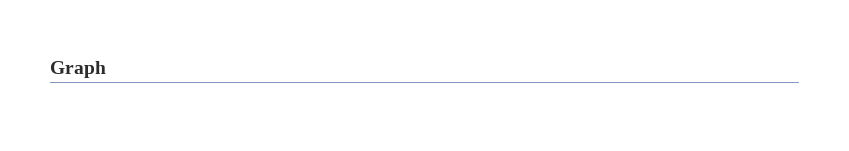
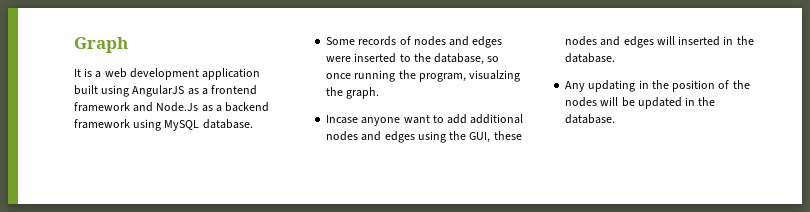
(106, 69) none -> [74,68,261,80] [74,85,258,97] [74,102,270,112] [74,119,253,131] [326,36,503,48] [326,53,500,65] [326,70,521,82] [326,87,380,99] [326,114,524,126] [326,131,522,143] [565,36,754,48] [565,53,616,63] [565,80,750,92] [565,97,716,109] [565,114,616,124] // It is a web development application built using AngularJS as a frontend framework and Node.Js as a backend framework using MySQL database. // Some records of nodes and edges were inserted to the database, so once running the program, visualzing the graph. // Incase anyone want to add additional nodes and edges using the GUI, these nodes and edges will inserted in the database. // Any updating in the position of the nodes will be updated in the database.

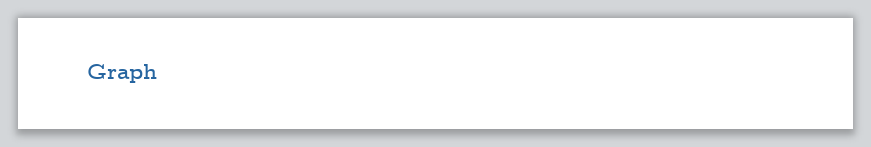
[74,68,261,80] [74,85,258,97] [74,102,270,112] [74,119,253,131] [326,36,503,48] [326,53,500,65] [326,70,521,82] [326,87,380,99] [326,114,524,126] [326,131,522,143] [565,36,754,48] [565,53,616,63] [565,80,750,92] [565,97,716,109] [565,114,616,124] // It is a web development application built using AngularJS as a frontend framework and Node.Js as a backend framework using MySQL database. // Some records of nodes and edges were inserted to the database, so once running the program, visualzing the graph. // Incase anyone want to add additional nodes and edges using the GUI, these nodes and edges will inserted in the database. // Any updating in the position of the nodes will be updated in the database. -> (157, 73) none

